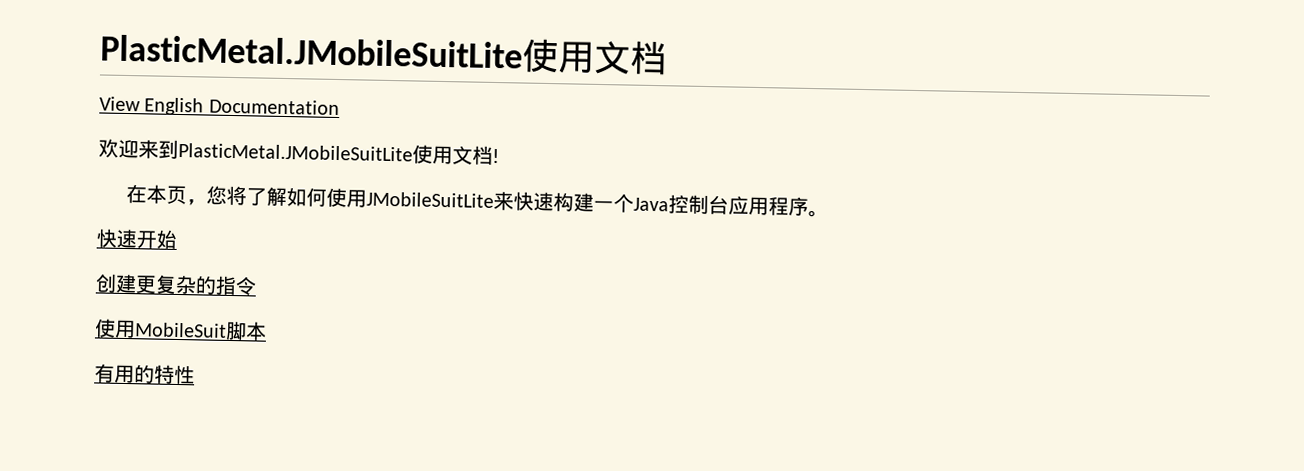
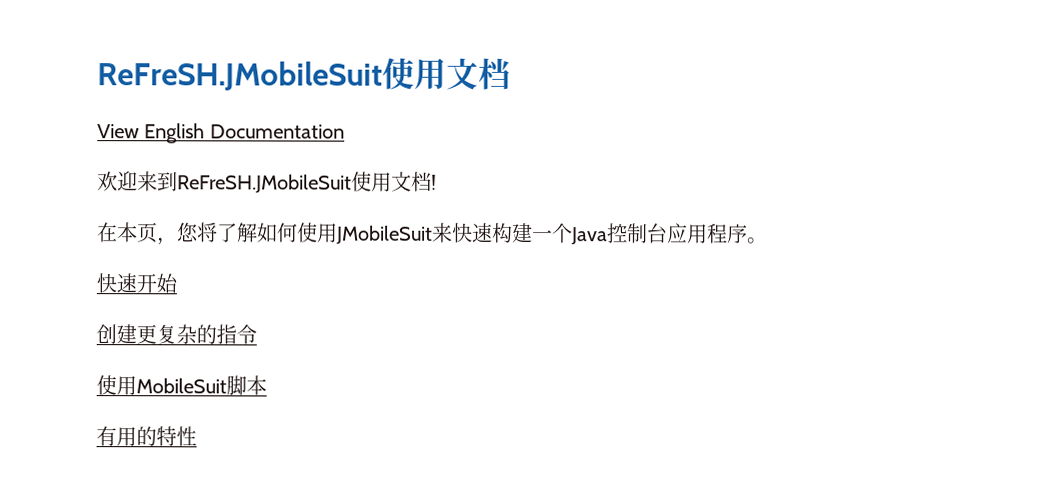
[100,34,523,69] PlasticMetal.JMobileSuitLite -> [97,61,383,92] ReFreSH.JMobileSuit
[178,142,413,162] PlasticMetal.JMobileSuitLite -> [177,174,352,194] ReFreSH.JMobileSuit
[365,191,494,208] JMobileSuitLite -> [336,225,433,245] JMobileSuit

